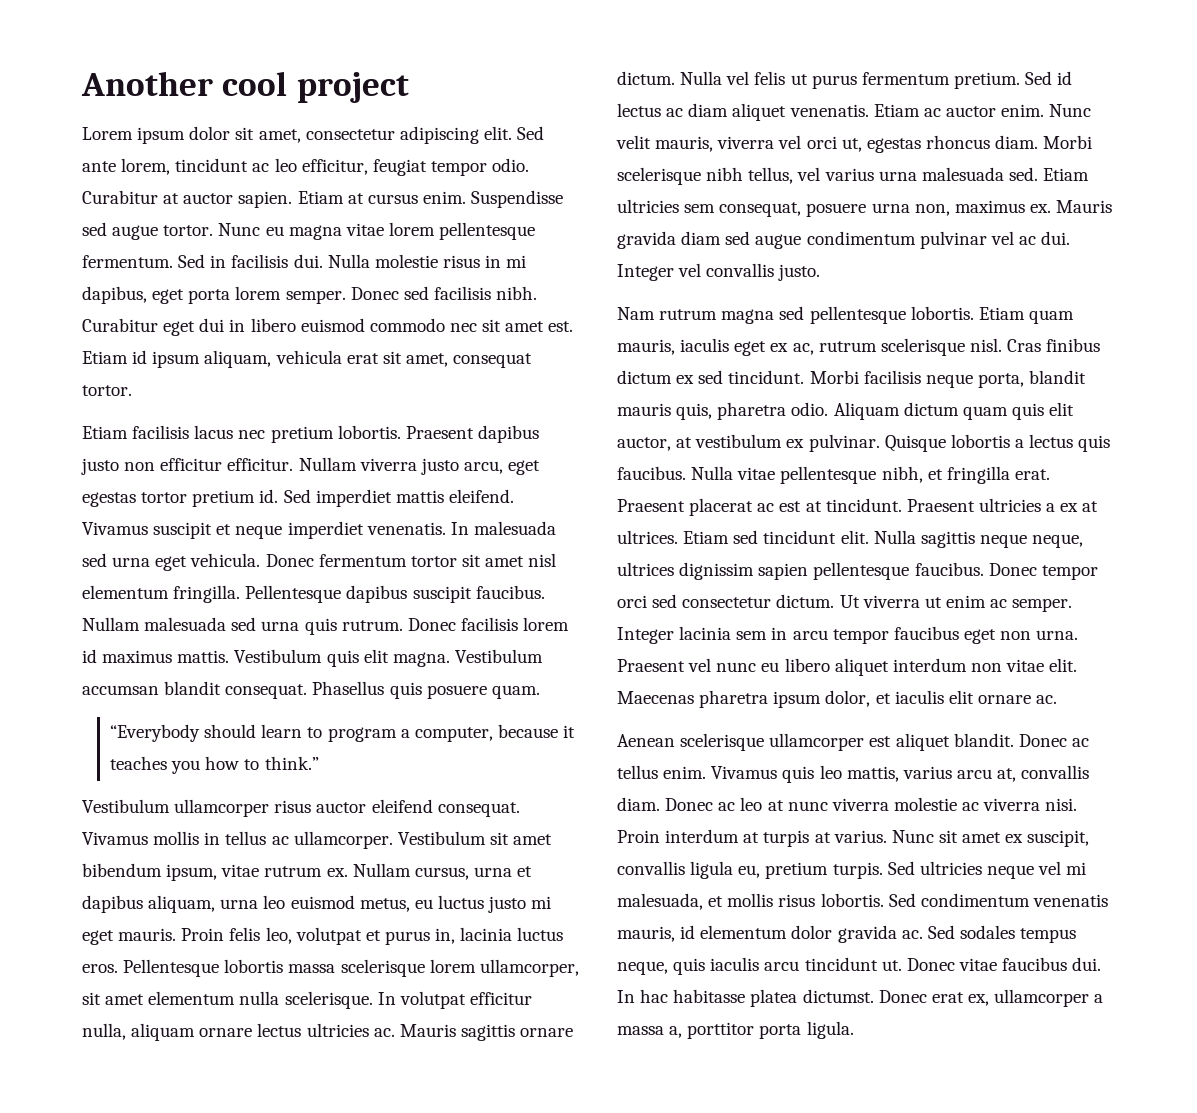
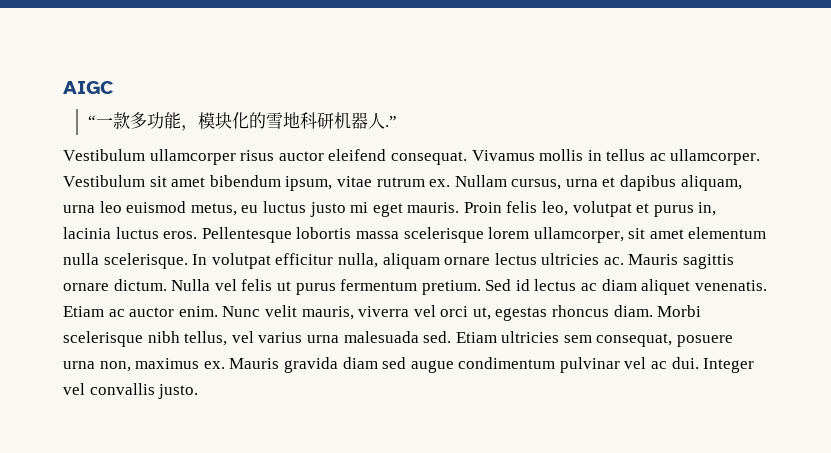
[81,71,409,103] [82,126,545,144] [82,158,530,176] [82,190,564,208] [82,222,536,240] [82,254,527,268] [82,286,538,304] [82,318,574,336] [82,350,533,368] [82,385,132,396] [82,425,539,443] [81,457,541,475] [82,489,514,507] [82,521,556,539] [82,553,557,571] [82,585,545,603] [82,617,570,635] [82,649,543,667] [82,681,540,699] [109,724,576,742] [109,756,319,774] Another cool project // Lorem ipsum dolor sit amet, consectetur adipiscing elit. Sed ante lorem, tincidunt ac leo efficitur, feugiat tempor odio. Curabitur at auctor sapien. Etiam at cursus enim. Suspendisse sed augue tortor. Nunc eu magna vitae lorem pellentesque fermentum. Sed in facilisis dui. Nulla molestie risus in mi dapibus, eget porta lorem semper. Donec sed facilisis nibh. Curabitur eget dui in libero euismod commodo nec sit amet est. Etiam id ipsum aliquam, vehicula erat sit amet, consequat tortor. // Etiam facilisis lacus nec pretium lobortis. Praesent dapibus justo non efficitur efficitur. Nullam viverra justo arcu, eget egestas tortor pretium id. Sed imperdiet mattis eleifend. Vivamus suscipit et neque imperdiet venenatis. In malesuada sed urna eget vehicula. Donec fermentum tortor sit amet nisl elementum fringilla. Pellentesque dapibus suscipit faucibus. Nullam malesuada sed urna quis rutrum. Donec facilisis lorem id maximus mattis. Vestibulum quis elit magna. Vestibulum accumsan blandit consequat. Phasellus quis posuere quam. // “Everybody should learn to program a computer, because it teaches you how to think.” -> [63,81,114,94] [87,112,397,131] AIGC // “一款多功能，模块化的雪地科研机器人.”
[617,306,1074,324] [617,338,1101,356] [617,370,1087,388] [617,402,1075,420] [617,434,1111,452] [617,466,1050,484] [617,498,1099,516] [617,530,1084,548] [617,562,1098,580] [617,594,1073,612] [617,626,1079,644] [617,658,1078,676] [617,690,1058,708] [617,733,1089,751] [617,765,1090,783] [617,797,1078,811] [617,829,1090,847] [617,861,1087,879] [617,893,1108,910] [617,925,1077,943] [617,957,1102,975] [617,989,1104,1007] [617,1021,854,1039] // Nam rutrum magna sed pellentesque lobortis. Etiam quam mauris, iaculis eget ex ac, rutrum scelerisque nisl. Cras finibus dictum ex sed tincidunt. Morbi facilisis neque porta, blandit mauris quis, pharetra odio. Aliquam dictum quam quis elit auctor, at vestibulum ex pulvinar. Quisque lobortis a lectus quis faucibus. Nulla vitae pellentesque nibh, et fringilla erat. Praesent placerat ac est at tincidunt. Praesent ultricies a ex at ultrices. Etiam sed tincidunt elit. Nulla sagittis neque neque, ultrices dignissim sapien pellentesque faucibus. Donec tempor orci sed consectetur dictum. Ut viverra ut enim ac semper. Integer lacinia sem in arcu tempor faucibus eget non urna. Praesent vel nunc eu libero aliquet interdum non vitae elit. Maecenas pharetra ipsum dolor, et iaculis elit ornare ac. // Aenean scelerisque ullamcorper est aliquet blandit. Donec ac tellus enim. Vivamus quis leo mattis, varius arcu at, convallis diam. Donec ac leo at nunc viverra molestie ac viverra nisi. Proin interdum at turpis at varius. Nunc sit amet ex suscipit, convallis ligula eu, pretium turpis. Sed ultricies neque vel mi malesuada, et mollis risus lobortis. Sed condimentum venenatis mauris, id elementum dolor gravida ac. Sed sodales tempus neque, quis iaculis arcu tincidunt ut. Donec vitae faucibus dui. In hac habitasse platea dictumst. Donec erat ex, ullamcorper a massa a, porttitor porta ligula. -> (199, 391) none

